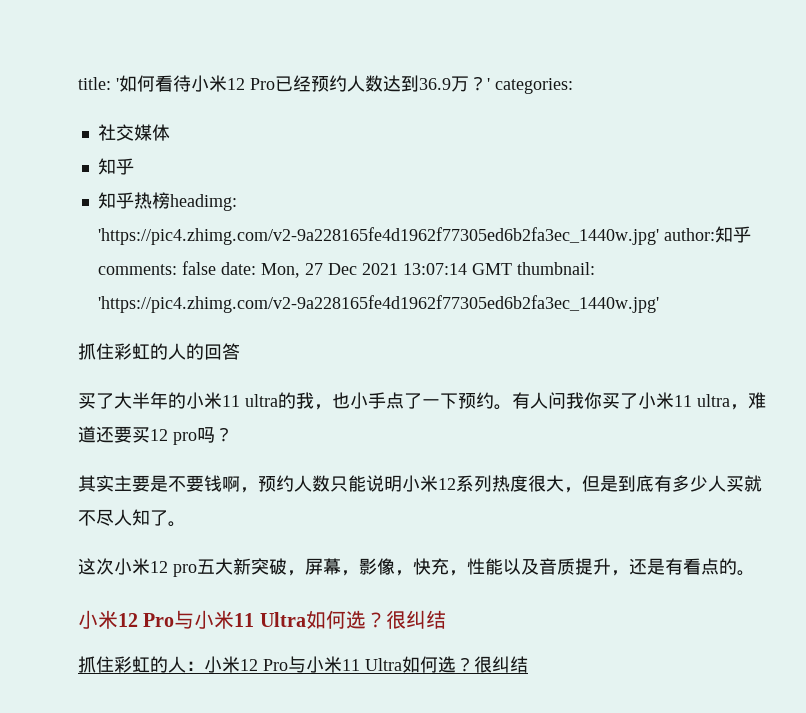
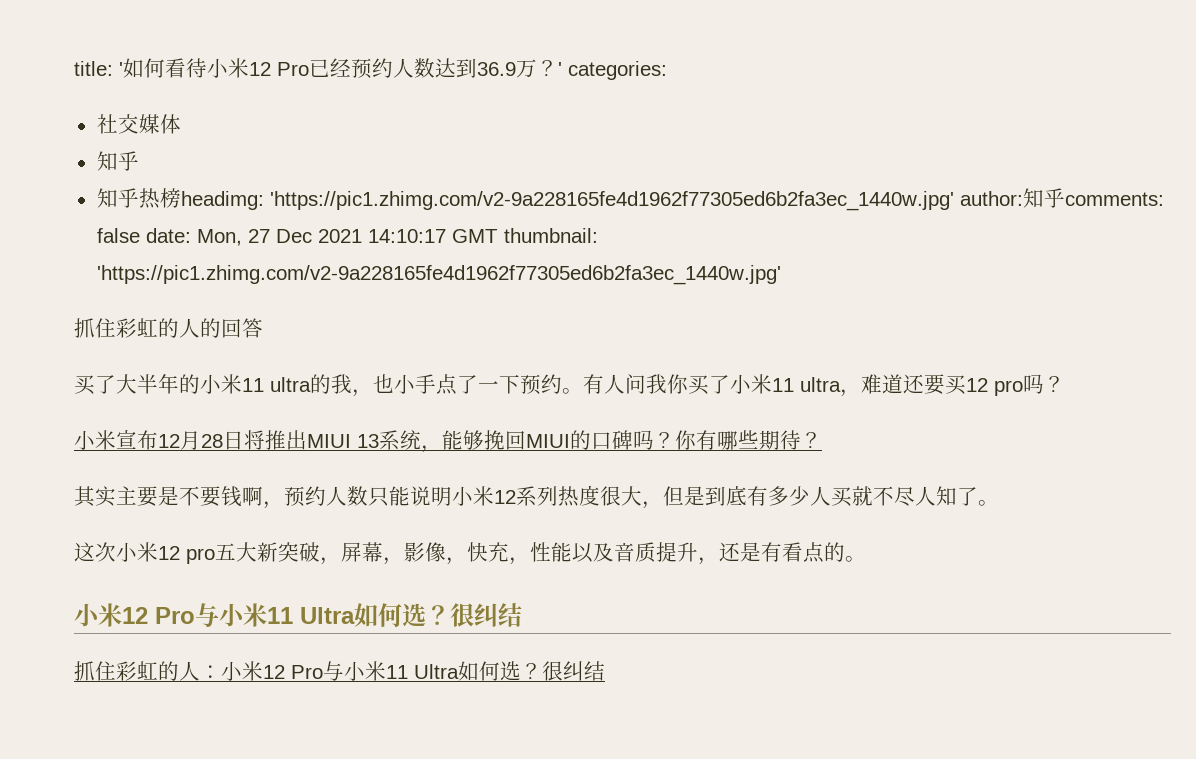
[97,227,659,245] 'https://pic4.zhimg.com/v2-9a228165fe4d1962f77305ed6b2fa3ec_1440w.jpg' -> [269,191,954,211] 'https://pic1.zhimg.com/v2-9a228165fe4d1962f77305ed6b2fa3ec_1440w.jpg'
[402,263,467,275] 13:07:14 -> [367,229,446,243] 14:10:17
[97,295,659,313] 'https://pic4.zhimg.com/v2-9a228165fe4d1962f77305ed6b2fa3ec_1440w.jpg' -> [96,265,781,285] 'https://pic1.zhimg.com/v2-9a228165fe4d1962f77305ed6b2fa3ec_1440w.jpg'
(233, 434) none -> [74,430,822,453] // 小米宣布12月28日将推出MIUI 13系统，能够挽回MIUI的口碑吗？你有哪些期待？

